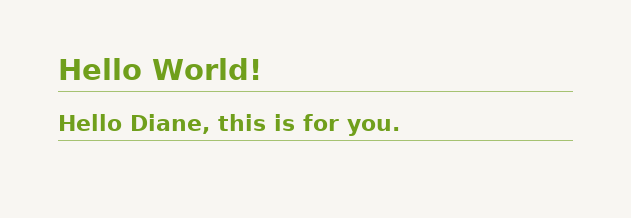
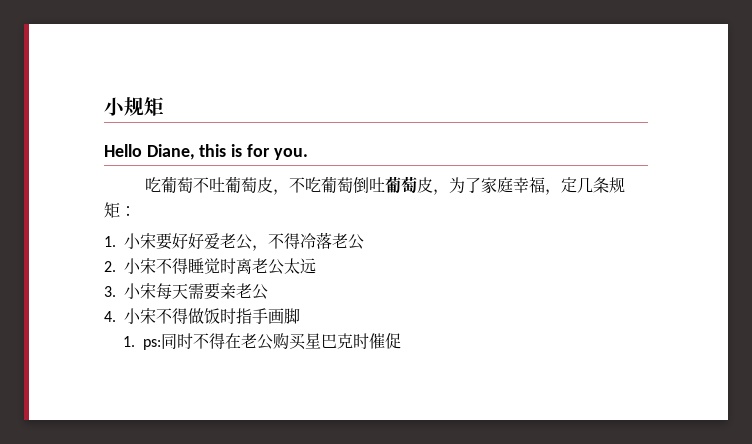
[58,58,262,80] Hello World! -> [104,97,164,116] 小规矩
(400, 127) none -> [145,176,626,195] [104,202,136,218] [104,232,364,251] [104,258,316,275] [104,283,268,300] [104,308,300,324] [123,333,402,350] // 吃葡萄不吐葡萄皮，不吃葡萄倒吐葡萄皮，为了家庭幸福，定几条规矩： // 1.小宋要好好爱老公，不得冷落老公 // 2.小宋不得睡觉时离老公太远 // 3.小宋每天需要亲老公 // 4.小宋不得做饭时指手画脚 // 1. ps:同时不得在老公购买星巴克时催促

